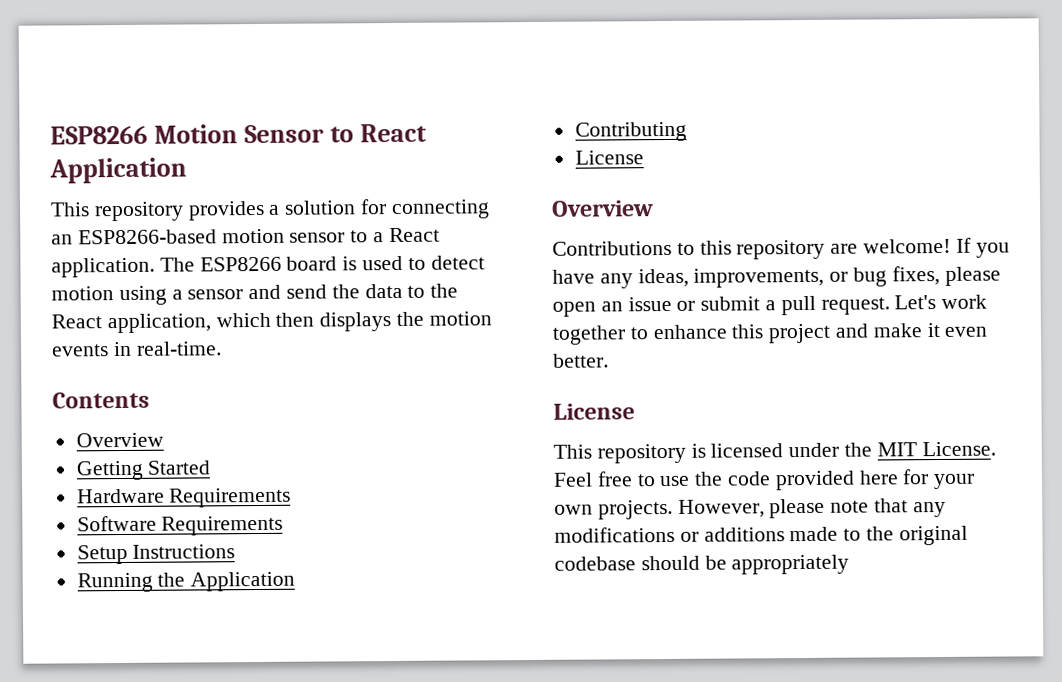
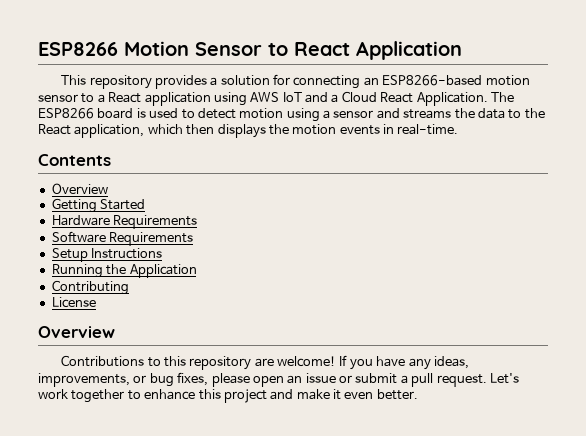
[51,257,155,278] application. -> [144,91,488,106] application using AWS IoT and a Cloud React Application.
[286,284,328,299] send -> [403,109,452,119] streams
[553,403,635,420] [553,441,996,464] [553,469,976,491] [554,498,946,520] [554,525,968,546] [554,554,850,575] // License // This repository is licensed under the MIT License. Feel free to use the code provided here for your own projects. However, please note that any modifications or additions made to the original codebase should be appropriately -> (418, 394) none

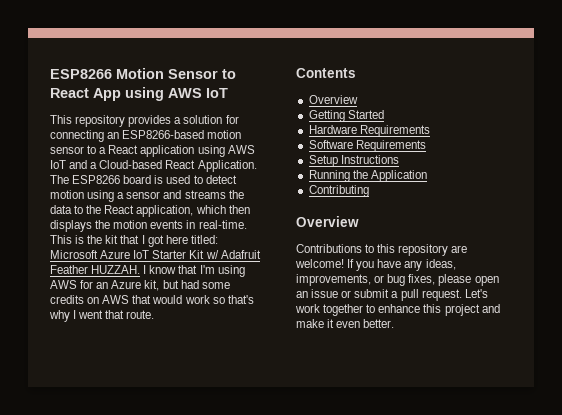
[356,41,462,60] Application -> [93,87,228,101] App using AWS IoT
[341,91,377,102] Cloud -> [99,160,163,169] Cloud-based
(459, 129) none -> [50,235,218,247] [50,250,261,259] [50,265,245,277] [50,280,230,291] [50,295,254,304] [49,310,155,322] This is the kit that I got here titled: Microsoft Azure IoT Starter Kit w/ Adafruit Feather HUZZAH. I know that I'm using AWS for an Azure kit, but had some credits on AWS that would work so that's why I went that route.
[51,297,96,308] // License -> (369, 191) none

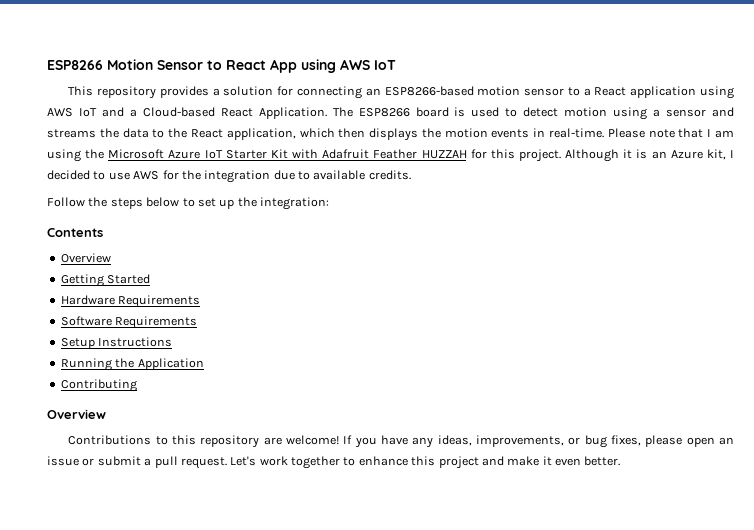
[50,235,218,247] This is the kit that I got here titled: -> [607,128,734,138] [47,149,105,162] Please note that I am using the
[205,250,219,259] w/ -> [292,149,319,159] with
[91,265,245,277] [50,280,230,291] [50,295,254,304] [49,310,155,322] HUZZAH. I know that I'm using AWS for an Azure kit, but had some credits on AWS that would work so that's why I went that route. -> [421,149,734,162] [47,170,411,183] [47,197,329,210] HUZZAH for this project. Although it is an Azure kit, I decided to use AWS for the integration due to available credits. // Follow the steps below to set up the integration:

